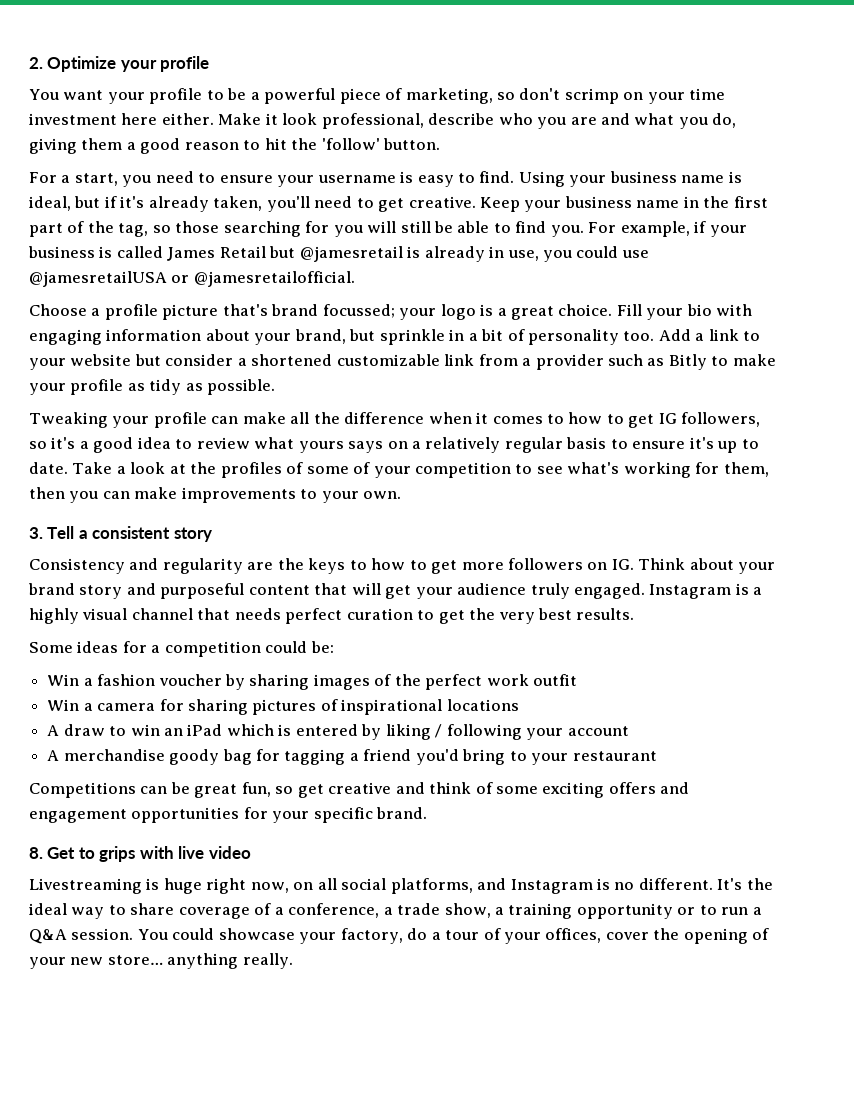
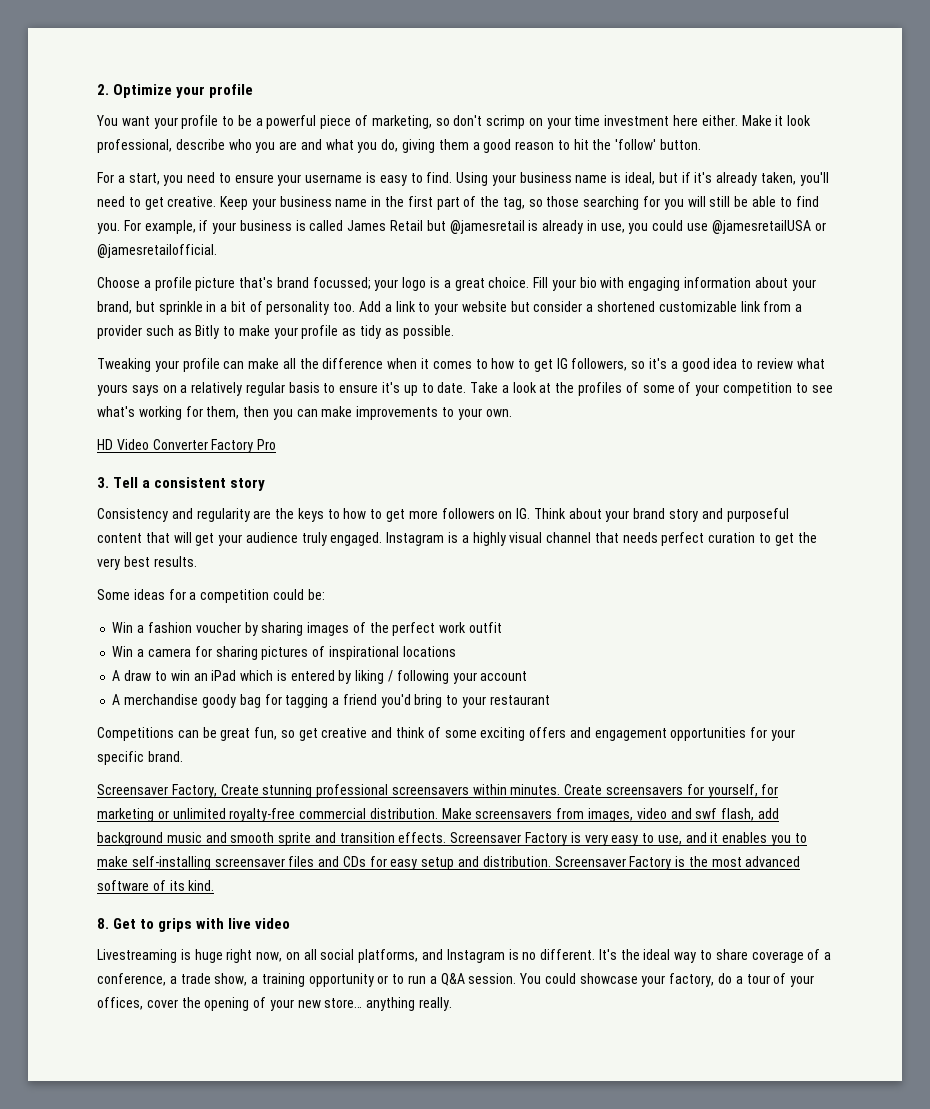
(402, 495) none -> [97,439,277,453] // HD Video Converter Factory Pro
(428, 813) none -> [97,784,779,798] [97,808,779,822] [97,832,807,846] [97,856,801,870] [97,880,215,891] // Screensaver Factory, Create stunning professional screensavers within minutes. Create screensavers for yourself, for marketing or unlimited royalty-free commercial distribution. Make screensavers from images, video and swf flash, add background music and smooth sprite and transition effects. Screensaver Factory is very easy to use, and it enables you to make self-installing screensaver files and CDs for easy setup and distribution. Screensaver Factory is the most advanced software of its kind.

